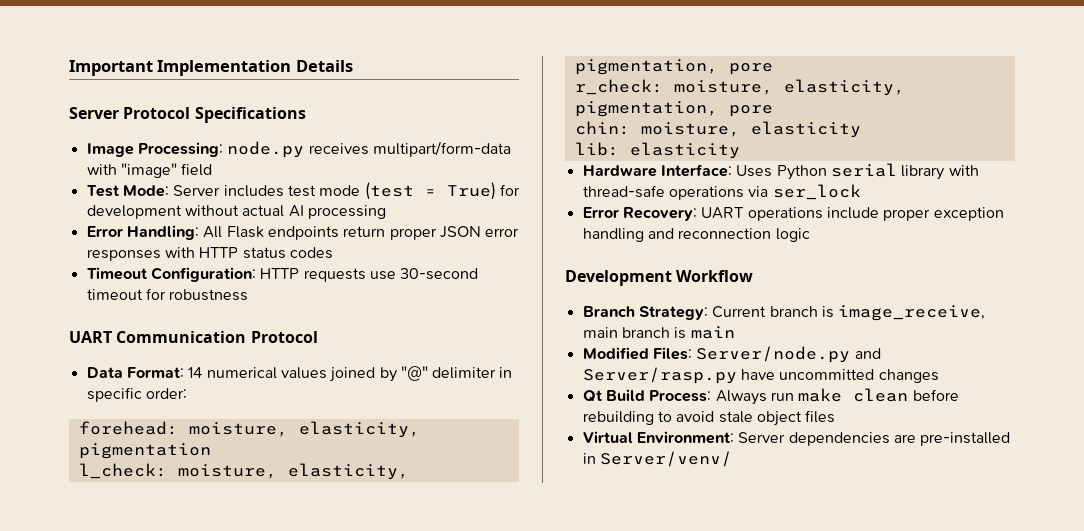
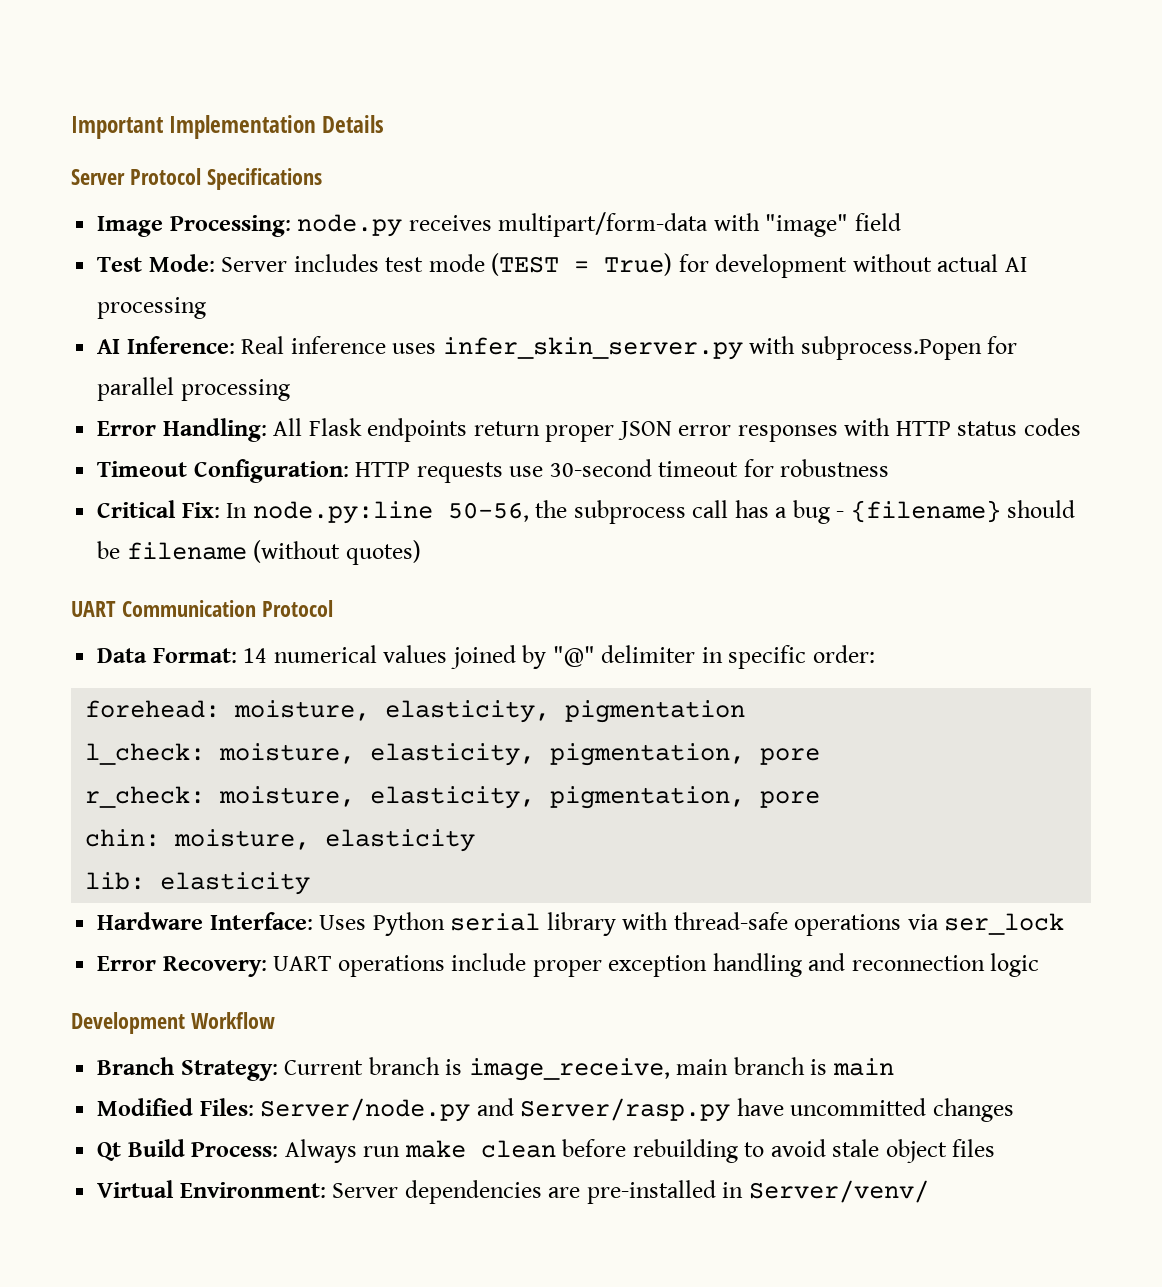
[364,182,414,200] (test -> [491,253,560,276] (TEST
(386, 212) none -> [97,336,1018,360] [97,377,290,401] // AI Inference: Real inference uses infer_skin_server.py with subprocess.Popen for parallel processing
(249, 295) none -> [97,500,1076,524] [97,540,421,565] // Critical Fix: In node.py:line 50-56, the subprocess call has a bug - {filename} should be filename (without quotes)

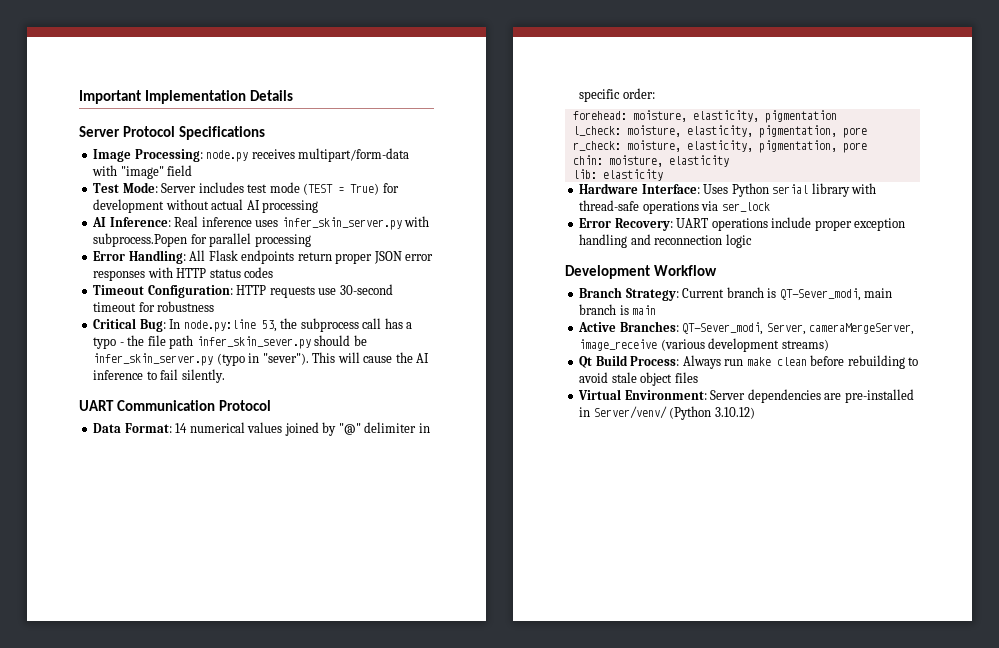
[181,502,220,518] Fix: -> [139,319,166,332] Bug:
[447,502,529,522] 50-56, -> [261,320,277,332] 53,
[792,500,1076,524] [97,540,421,565] bug - {filename} should be filename (without quotes) -> [93,335,367,349] [93,352,430,366] [93,369,225,383] typo - the file path infer_skin_sever.py should be infer_skin_server.py (typo in "sever"). This will cause the AI inference to fail silently.
[468,1058,670,1081] image_receive, -> [779,288,861,301] QT-Sever_modi,
[97,1098,1014,1122] Modified Files: Server/node.py and Server/rasp.py have uncommitted changes -> [578,321,915,335] [579,338,829,352] Active Branches: QT-Sever_modi, Server, cameraMergeServer, image_receive (various development streams)
(929, 1191) none -> [669,406,755,420] (Python 3.10.12)

